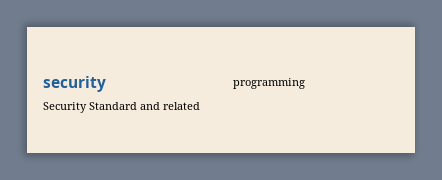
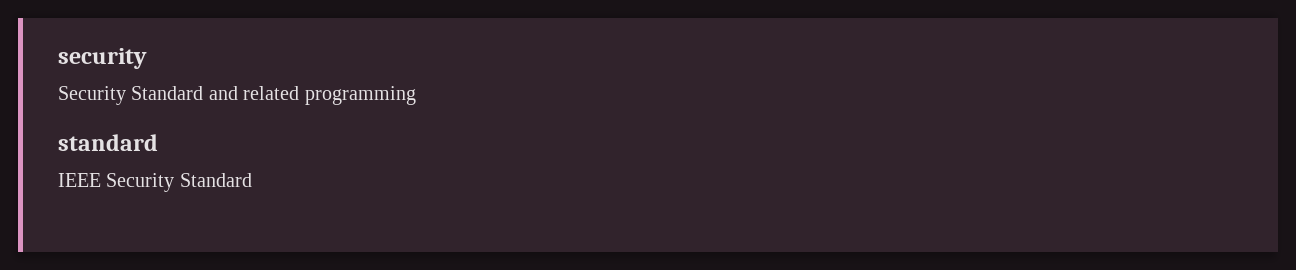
(305, 83) none -> [58,134,158,151] [58,173,252,192] // standard // IEEE Security Standard

